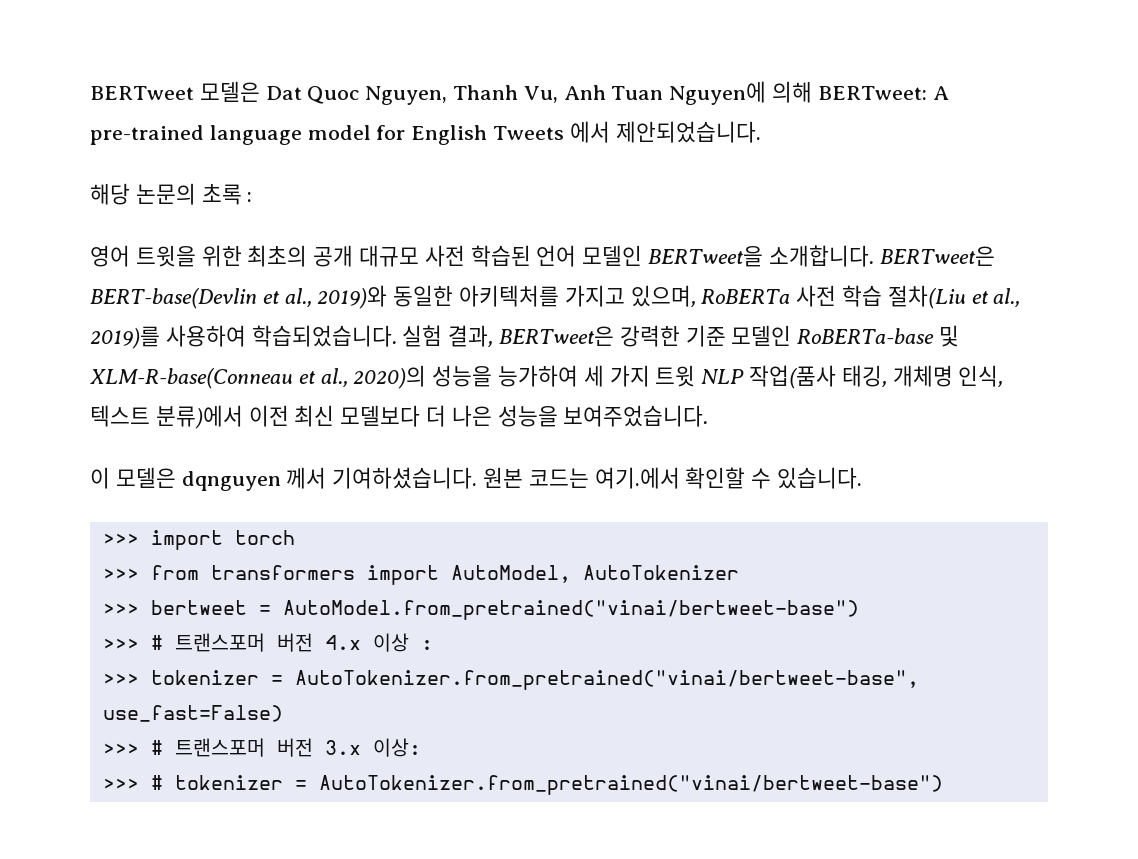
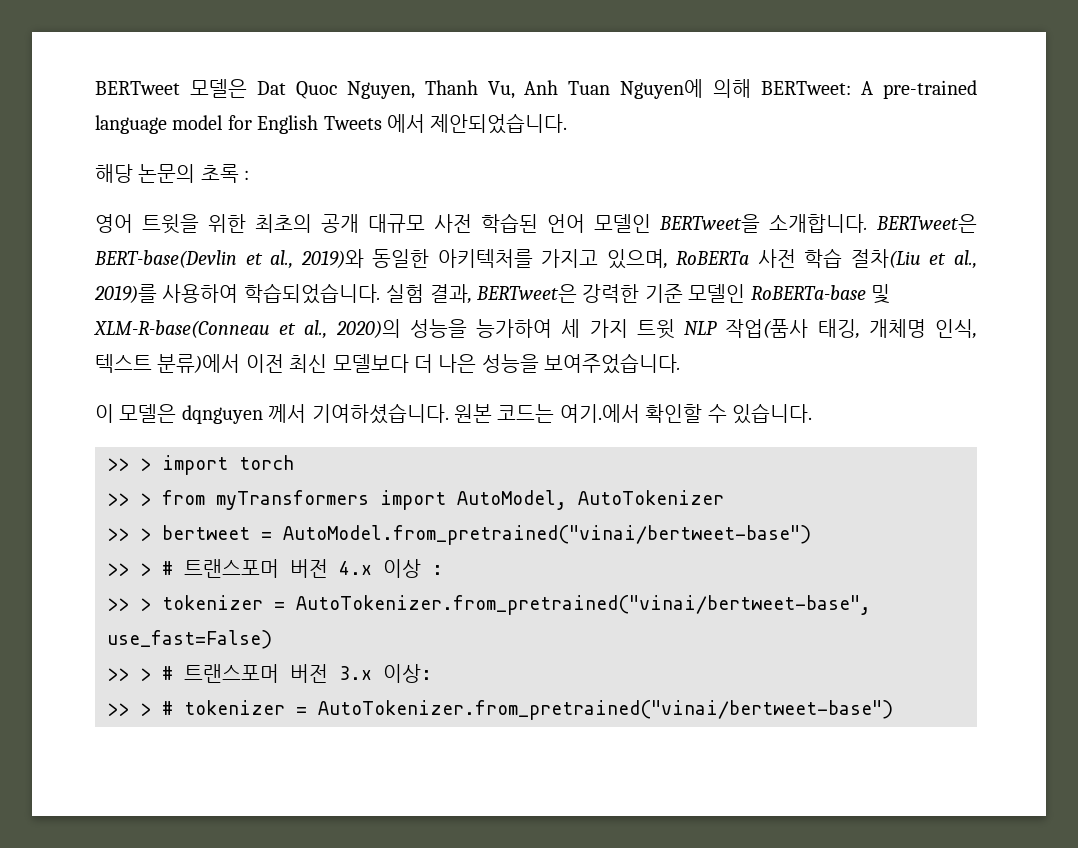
[102,533,139,545] >>> -> [107,458,151,471] >> >
[102,565,355,580] >>> from transformers -> [107,490,369,510] >> > from myTransformers
[102,603,139,615] >>> -> [107,528,151,541] >> >
[102,638,139,650] >>> -> [107,563,151,576] >> >
[102,673,139,685] >>> -> [107,598,151,611] >> >
[102,743,139,755] >>> -> [107,668,151,681] >> >
[102,778,139,790] >>> -> [107,703,151,716] >> >

